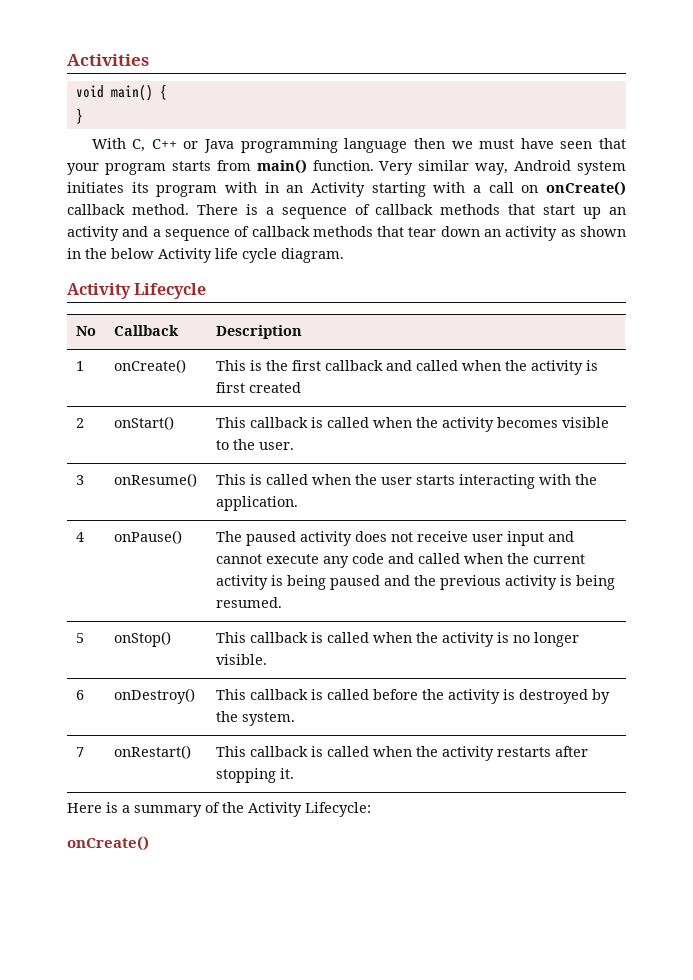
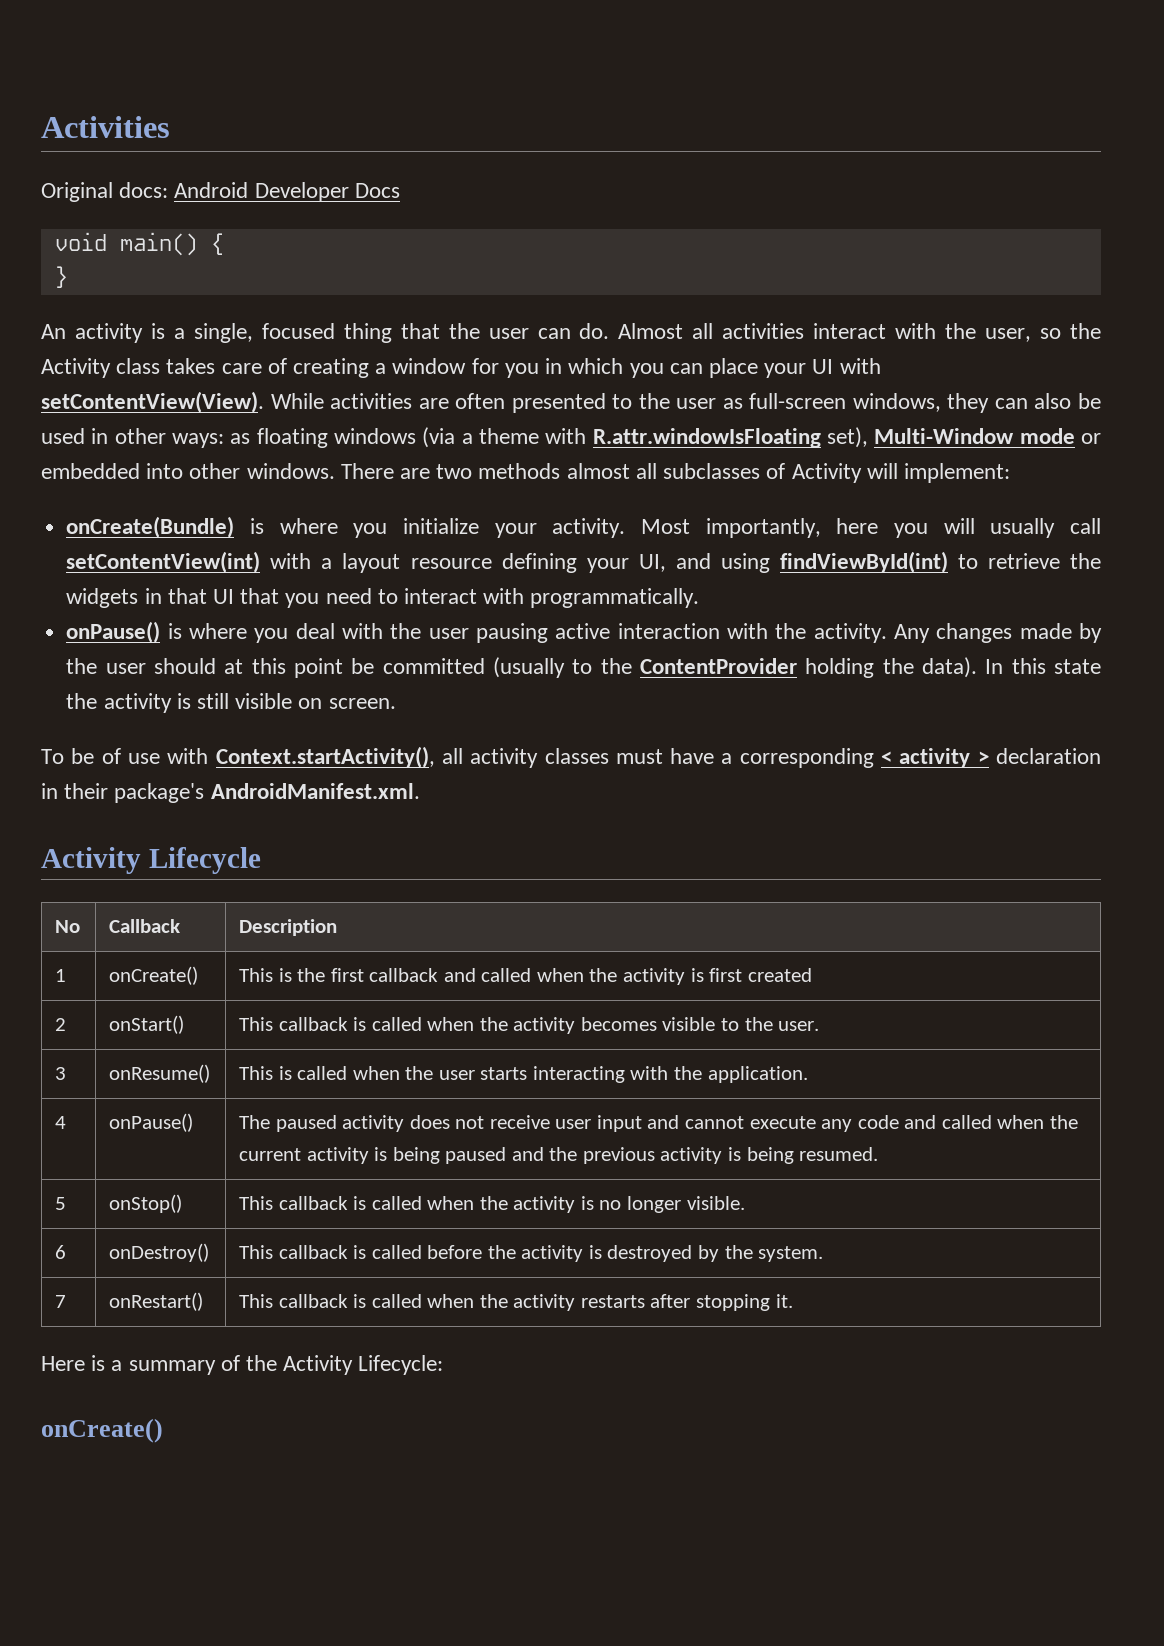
(149, 60) none -> [41,182,400,202] // Original docs: Android Developer Docs
[91,138,626,153] [67,159,626,175] [67,181,627,197] [67,204,626,219] [67,226,627,241] [67,248,344,263] With C, C++ or Java programming language then we must have seen that your program starts from main() function. Very similar way, Android system initiates its program with in an Activity starting with a call on onCreate() callback method. There is a sequence of callback methods that start up an activity and a sequence of callback methods that tear down an activity as shown in the below Activity life cycle diagram. -> [41,323,1102,343] [41,358,881,378] [41,391,1101,413] [41,427,1101,448] [41,463,1010,483] [66,516,1102,538] [66,551,1102,573] [66,588,700,608] [66,621,1103,643] [66,657,1102,678] [66,693,396,713] [41,746,1101,768] [41,783,420,803] An activity is a single, focused thing that the user can do. Almost all activities interact with the user, so the Activity class takes care of creating a window for you in which you can place your UI with setContentView(View). While activities are often presented to the user as full-screen windows, they can also be used in other ways: as floating windows (via a theme with R.attr.windowIsFloating set), Multi-Window mode or embedded into other windows. There are two methods almost all subclasses of Activity will implement: // onCreate(Bundle) is where you initialize your activity. Most importantly, here you will usually call setContentView(int) with a layout resource defining your UI, and using findViewById(int) to retrieve the widgets in that UI that you need to interact with programmatically. // onPause() is where you deal with the user pausing active interaction with the activity. Any changes made by the user should at this point be committed (usually to the ContentProvider holding the data). In this state the activity is still visible on screen. // To be of use with Context.startActivity(), all activity classes must have a corresponding < activity > declaration in their package's AndroidManifest.xml.

